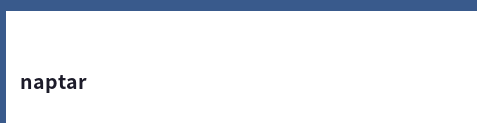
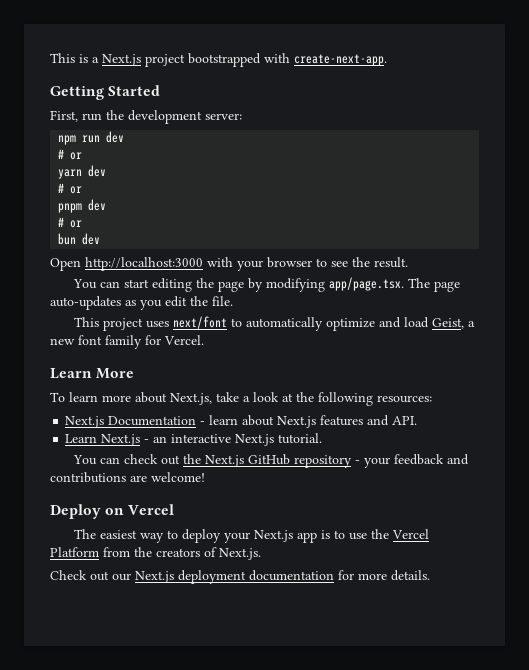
[20,75,87,93] naptar -> [50,53,387,67] [50,85,161,100] [50,110,242,124] [58,131,125,145] [58,149,83,160] [58,165,107,179] [58,183,83,194] [58,199,107,213] [58,217,83,228] [58,233,101,245] [50,257,408,271] [72,277,460,292] [50,296,233,310] [73,316,475,331] [50,335,204,349] [50,368,135,379] [50,392,432,406] [65,415,418,428] [65,433,323,446] [72,454,469,468] [50,472,205,483] [50,504,175,519] [73,529,429,543] [50,547,261,560] [50,570,430,584] This is a Next.js project bootstrapped with create-next-app. // Getting Started // First, run the development server: // npm run dev // # or // yarn dev // # or // pnpm dev // # or // bun dev // Open http://localhost:3000 with your browser to see the result. // You can start editing the page by modifying app/page.tsx. The page auto-updates as you edit the file. // This project uses next/font to automatically optimize and load Geist, a new font family for Vercel. // Learn More // To learn more about Next.js, take a look at the following resources: // Next.js Documentation - learn about Next.js features and API. // Learn Next.js - an interactive Next.js tutorial. // You can check out the Next.js GitHub repository - your feedback and contributions are welcome! // Deploy on Vercel // The easiest way to deploy your Next.js app is to use the Vercel Platform from the creators of Next.js. // Check out our Next.js deployment documentation for more details.

